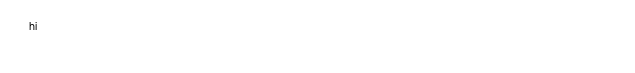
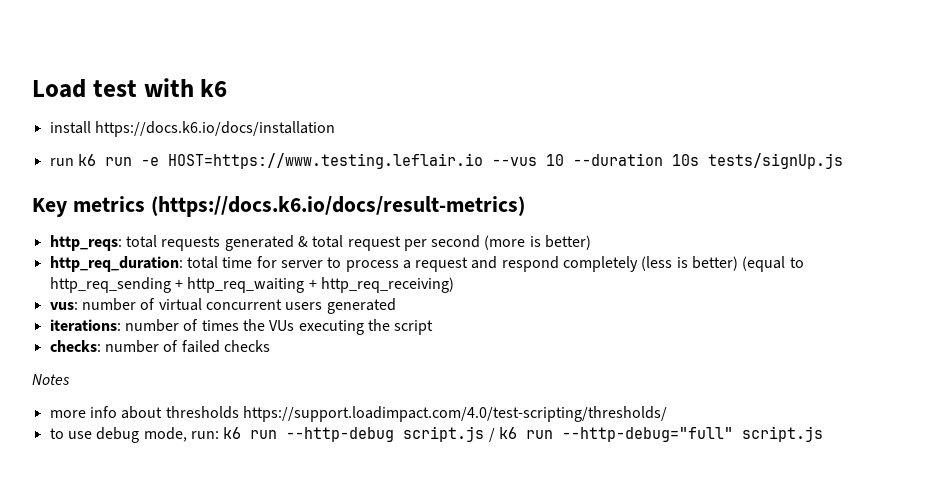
[29,22,37,30] hi -> [32,78,228,98] [49,121,335,137] [49,153,843,169] [32,196,525,217] [49,235,592,251] [49,256,804,272] [49,277,454,293] [49,298,396,314] [49,319,434,335] [49,340,270,353] [32,374,70,385] [49,406,667,422] [49,426,823,443] Load test with k6 // install https://docs.k6.io/docs/installation // run k6 run -e HOST=https://www.testing.leflair.io --vus 10 --duration 10s tests/signUp.js // Key metrics (https://docs.k6.io/docs/result-metrics) // http_reqs: total requests generated & total request per second (more is better) // http_req_duration: total time for server to process a request and respond completely (less is better) (equal to http_req_sending + http_req_waiting + http_req_receiving) // vus: number of virtual concurrent users generated // iterations: number of times the VUs executing the script // checks: number of failed checks // Notes // more info about thresholds https://support.loadimpact.com/4.0/test-scripting/thresholds/ // to use debug mode, run: k6 run --http-debug script.js / k6 run --http-debug="full" script.js

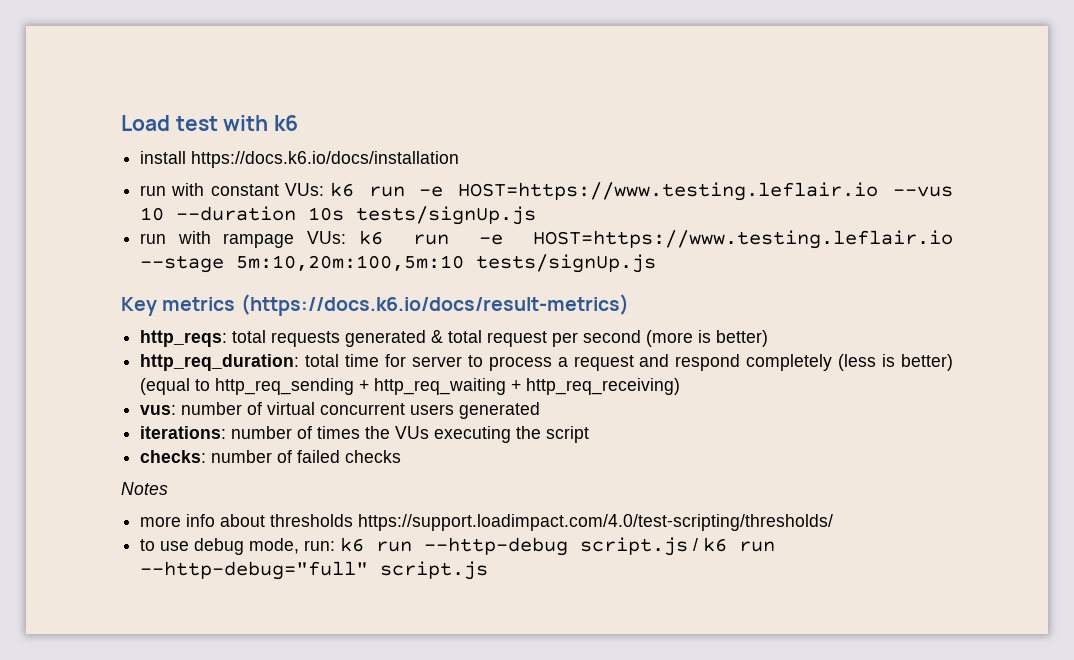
(74, 162) none -> [171,183,324,196] with constant VUs:
(843, 161) none -> [140,230,953,249] [140,254,657,273] // run with rampage VUs: k6 run -e HOST=https://www.testing.leflair.io --stage 5m:10,20m:100,5m:10 tests/signUp.js

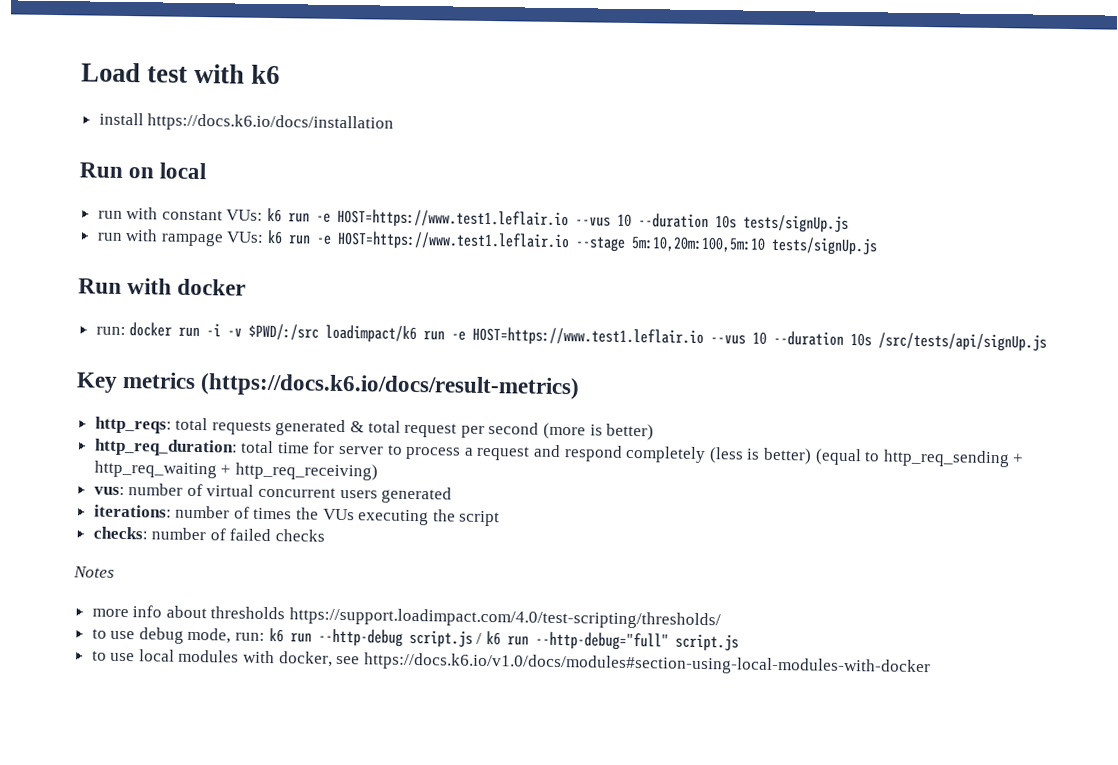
(460, 159) none -> [79,162,207,180] // Run on local
[458,182,879,201] HOST=https://www.testing.leflair.io -> [337,208,570,230] HOST=https://www.test1.leflair.io
[533,230,953,249] HOST=https://www.testing.leflair.io -> [337,230,571,252] HOST=https://www.test1.leflair.io
(657, 263) none -> [78,278,247,296] [95,322,1048,352] // Run with docker // run: docker run -i -v $PWD/:/src loadimpact/k6 run -e HOST=https://www.test1.leflair.io --vus 10 --duration 10s /src/tests/api/signUp.js
(489, 570) none -> [91,649,931,677] // to use local modules with docker, see https://docs.k6.io/v1.0/docs/modules#section-using-local-modules-with-docker

